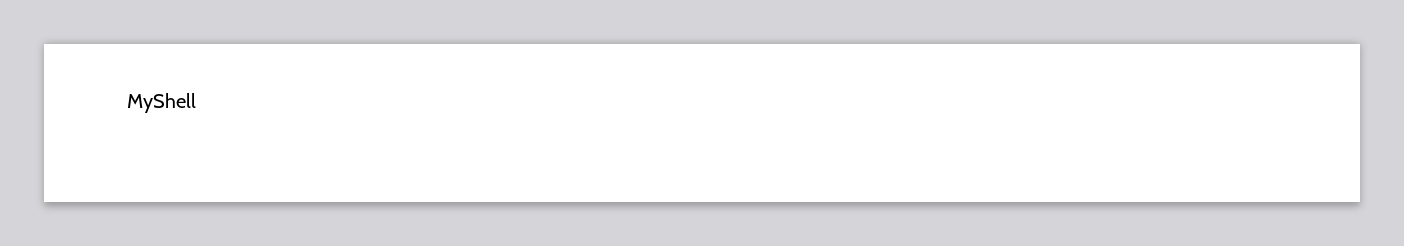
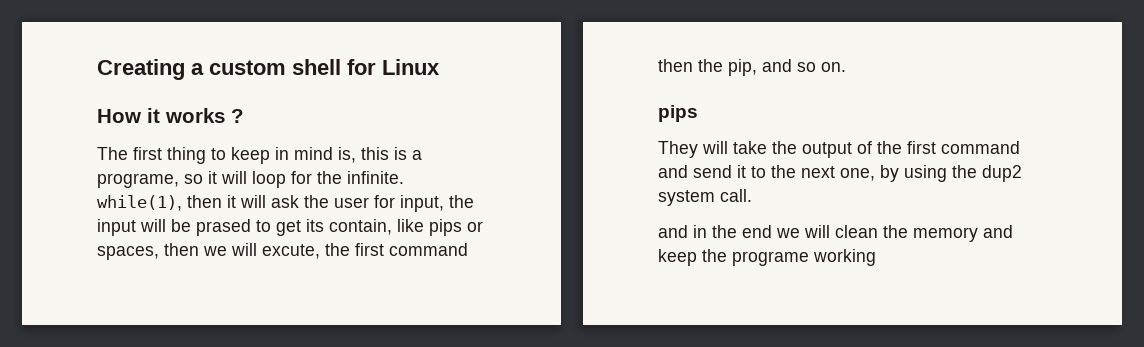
[127,93,196,113] MyShell -> [97,59,440,80] [97,108,244,123] [97,147,422,164] [97,171,404,188] [97,195,474,212] [97,219,483,236] [97,243,468,260] [658,59,846,76] [658,105,698,122] [658,141,1020,158] [658,165,1022,182] [658,189,752,206] [658,225,1013,242] [658,249,876,266] Creating a custom shell for Linux // How it works ? // The first thing to keep in mind is, this is a programe, so it will loop for the infinite. while(1), then it will ask the user for input, the input will be prased to get its contain, like pips or spaces, then we will excute, the first command then the pip, and so on. // pips // They will take the output of the first command and send it to the next one, by using the dup2 system call. // and in the end we will clean the memory and keep the programe working

